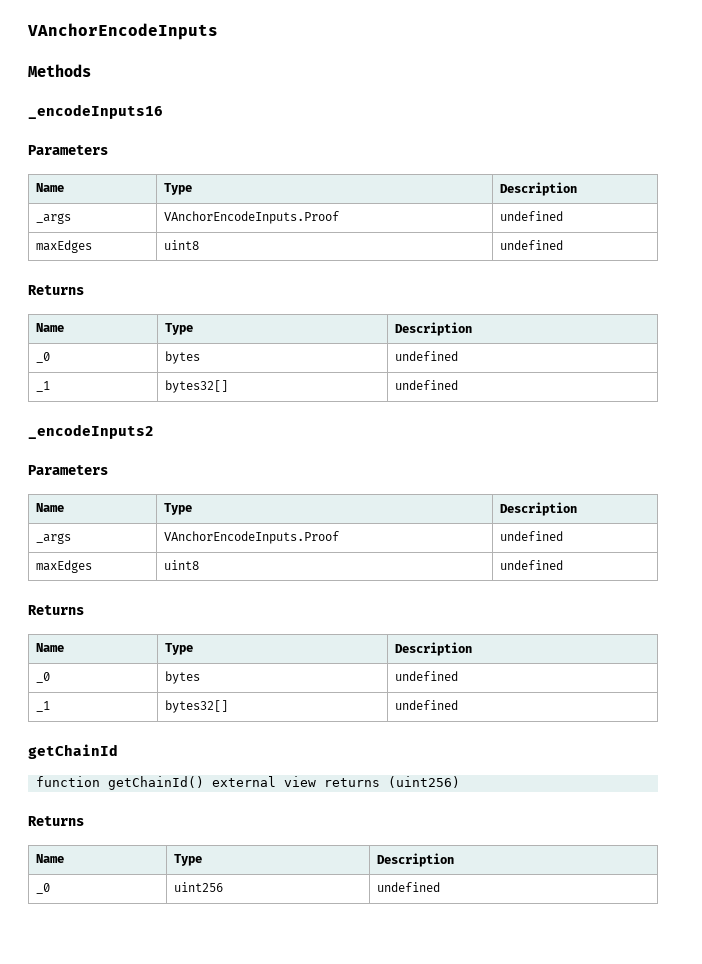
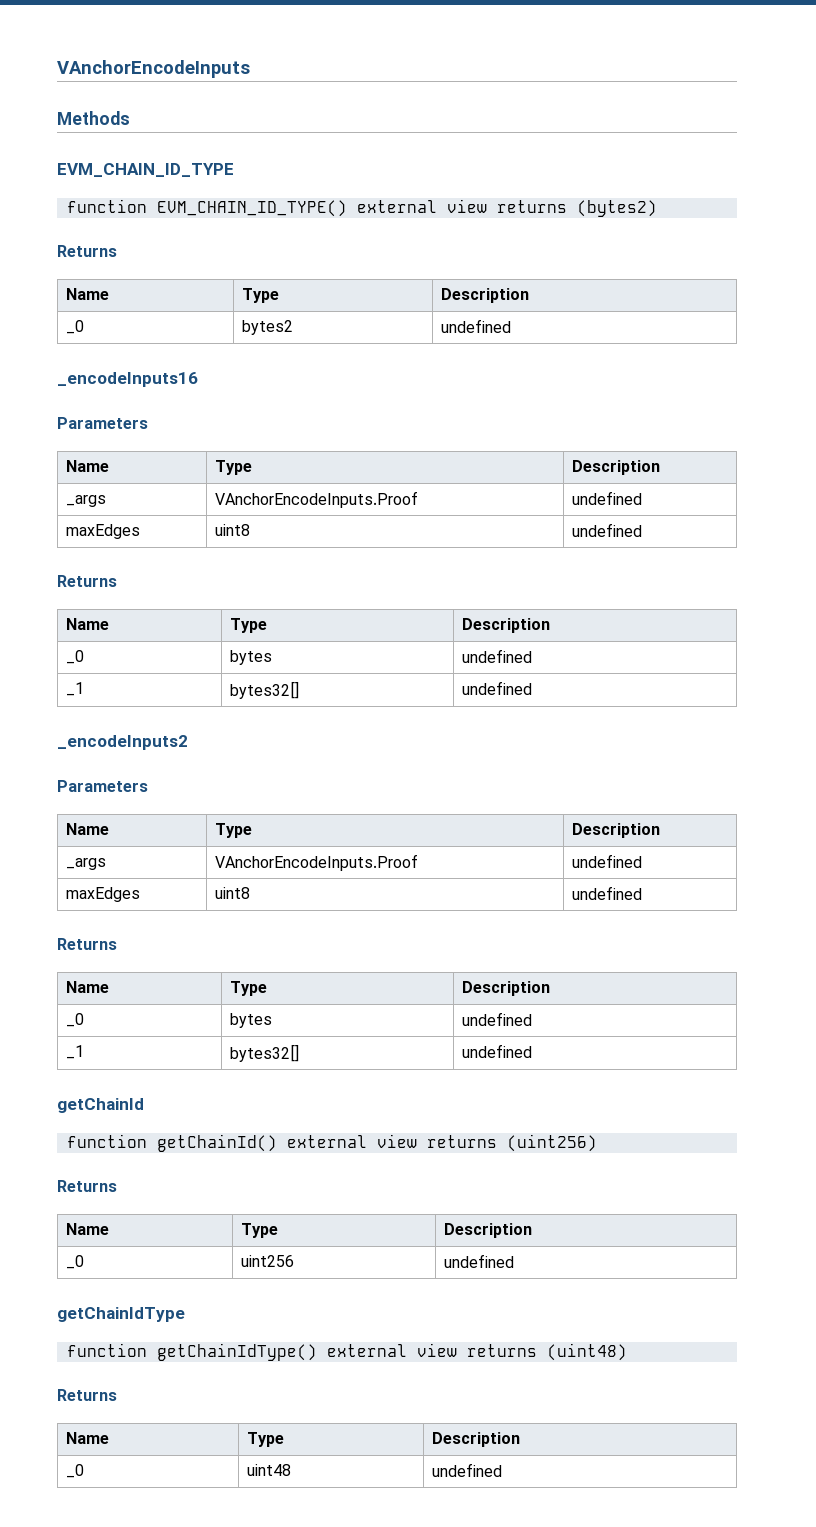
(91, 70) none -> [57,163,234,177] [66,199,657,217] [57,245,117,257] [66,288,110,300] [242,288,280,303] [441,288,530,303] [66,320,85,334] [242,320,294,335] [441,319,512,333] // EVM_CHAIN_ID_TYPE // function EVM_CHAIN_ID_TYPE() external view returns (bytes2) // Returns // Name | Type | Description // _0 | bytes2 | undefined
(441, 887) none -> [57,1307,185,1322] [66,1343,627,1361] [57,1389,117,1401] [66,1432,110,1444] [247,1432,285,1447] [432,1432,521,1447] [66,1464,85,1478] [247,1464,292,1476] [432,1463,503,1477] // getChainIdType // function getChainIdType() external view returns (uint48) // Returns // Name | Type | Description // _0 | uint48 | undefined

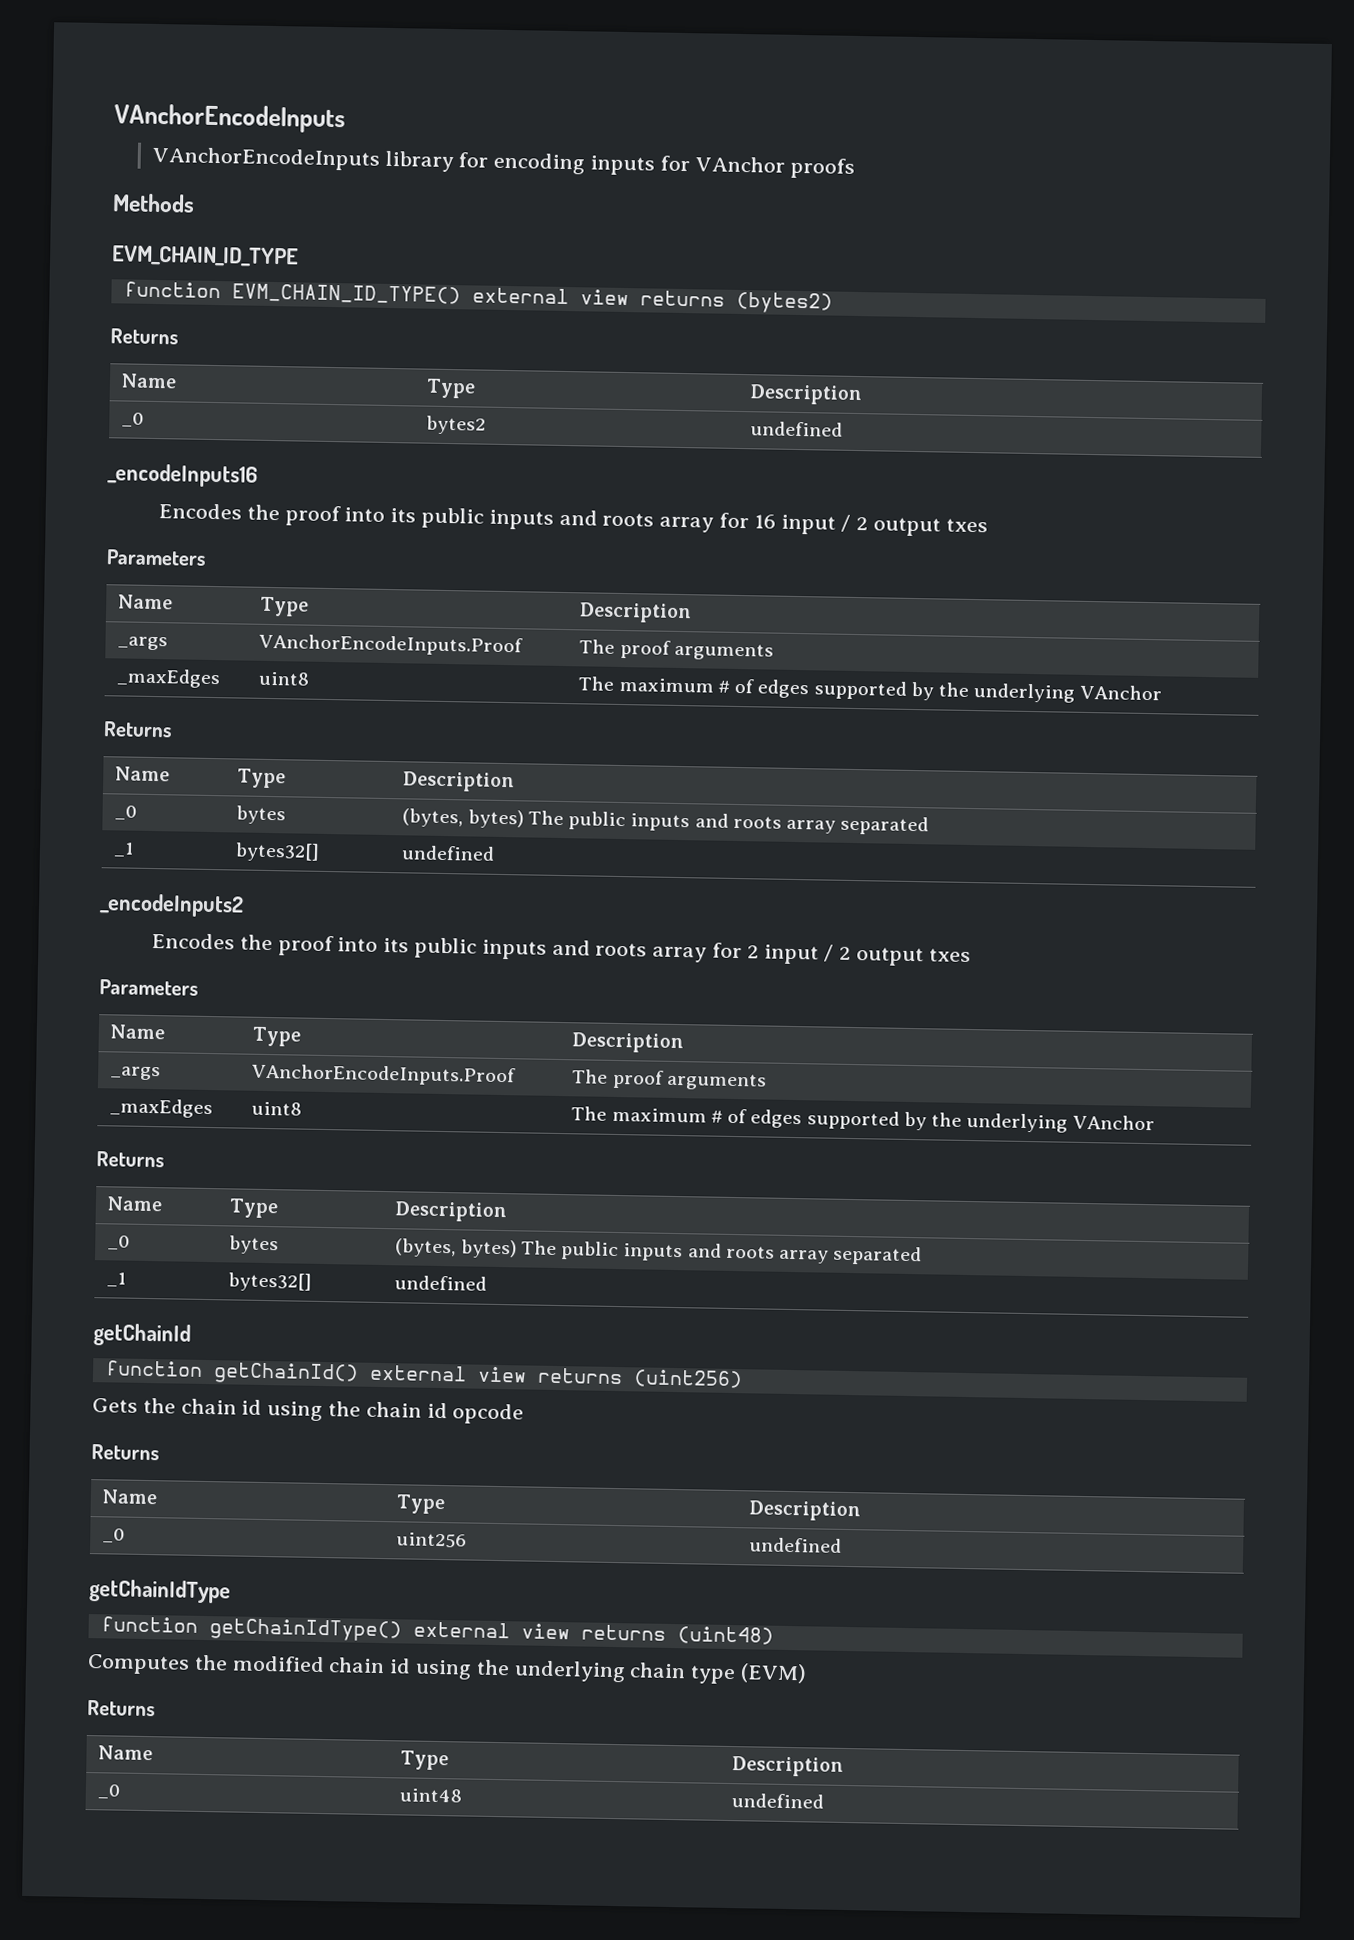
[57,60,250,78] VAnchorEncodeInputs -> [114,103,346,134] [151,146,855,179] VAnchorEncodeInputs // VAnchorEncodeInputs library for encoding inputs for VAnchor proofs
[57,417,148,429] [66,460,110,472] [215,460,253,475] [572,460,661,475] [66,495,107,507] [215,491,419,508] [572,491,643,505] [66,524,141,539] [215,524,251,536] [572,523,643,537] [57,575,117,587] [66,618,110,630] [230,618,268,633] [462,618,551,633] [66,650,85,664] [230,650,273,665] [462,649,533,663] [66,682,85,696] [230,681,300,699] [462,681,533,695] [57,735,188,750] [57,780,148,792] [66,823,110,835] [215,823,253,838] [572,823,661,838] [66,858,107,870] [215,854,419,871] [572,854,643,868] [66,887,141,902] [215,887,251,899] [572,886,643,900] [57,938,117,950] [66,981,110,993] [230,981,268,996] [462,981,551,996] [66,1013,85,1027] [230,1013,273,1028] [462,1012,533,1026] // Parameters // Name | Type | Description // _args | VAnchorEncodeInputs.Proof | undefined // maxEdges | uint8 | undefined // Returns // Name | Type | Description // _0 | bytes | undefined // _1 | bytes32[] | undefined // _encodeInputs2 // Parameters // Name | Type | Description // _args | VAnchorEncodeInputs.Proof | undefined // maxEdges | uint8 | undefined // Returns // Name | Type | Description // _0 | bytes | undefined -> [157,503,988,537] [106,549,206,566] [118,594,174,610] [259,596,310,617] [579,602,693,624] [117,636,169,651] [258,633,524,657] [579,639,774,661] [116,668,222,689] [258,671,311,686] [578,676,1162,703] [103,721,172,738] [115,766,171,782] [237,768,287,789] [403,771,516,793] [114,805,138,820] [236,805,287,825] [402,808,930,836] [113,842,135,857] [235,842,321,862] [401,845,496,861] [99,893,244,918] [150,932,971,967] [99,979,198,996] [110,1024,166,1040] [252,1026,302,1047] [572,1032,685,1054] [110,1066,162,1081] [251,1063,517,1087] [572,1069,767,1091] [109,1098,214,1119] [251,1101,303,1116] [571,1106,1155,1133] [96,1151,164,1168] [107,1196,164,1212] [229,1198,280,1219] [395,1201,508,1223] [107,1235,131,1250] [229,1235,280,1255] [395,1238,923,1266] // Encodes the proof into its public inputs and roots array for 16 input / 2 output txes // Parameters // Name | Type | Description // _args | VAnchorEncodeInputs.Proof | The proof arguments // _maxEdges | uint8 | The maximum # of edges supported by the underlying VAnchor // Returns // Name | Type | Description // _0 | bytes | (bytes, bytes) The public inputs and roots array separated // _1 | bytes32[] | undefined // _encodeInputs2 // Encodes the proof into its public inputs and roots array for 2 input / 2 output txes // Parameters // Name | Type | Description // _args | VAnchorEncodeInputs.Proof | The proof arguments // _maxEdges | uint8 | The maximum # of edges supported by the underlying VAnchor // Returns // Name | Type | Description // _0 | bytes | (bytes, bytes) The public inputs and roots array separated
(597, 1143) none -> [92,1397,525,1425] // Gets the chain id using the chain id opcode
(627, 1352) none -> [87,1654,808,1685] // Computes the modified chain id using the underlying chain type (EVM)

